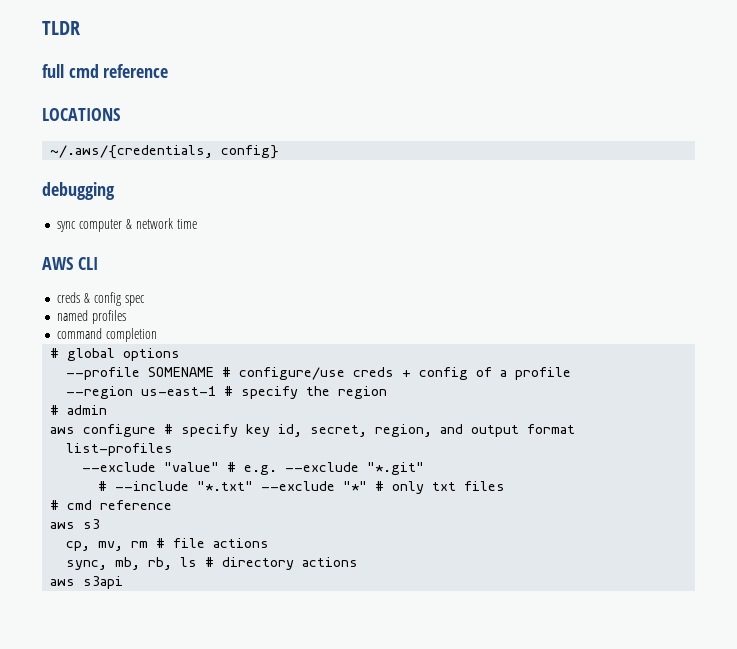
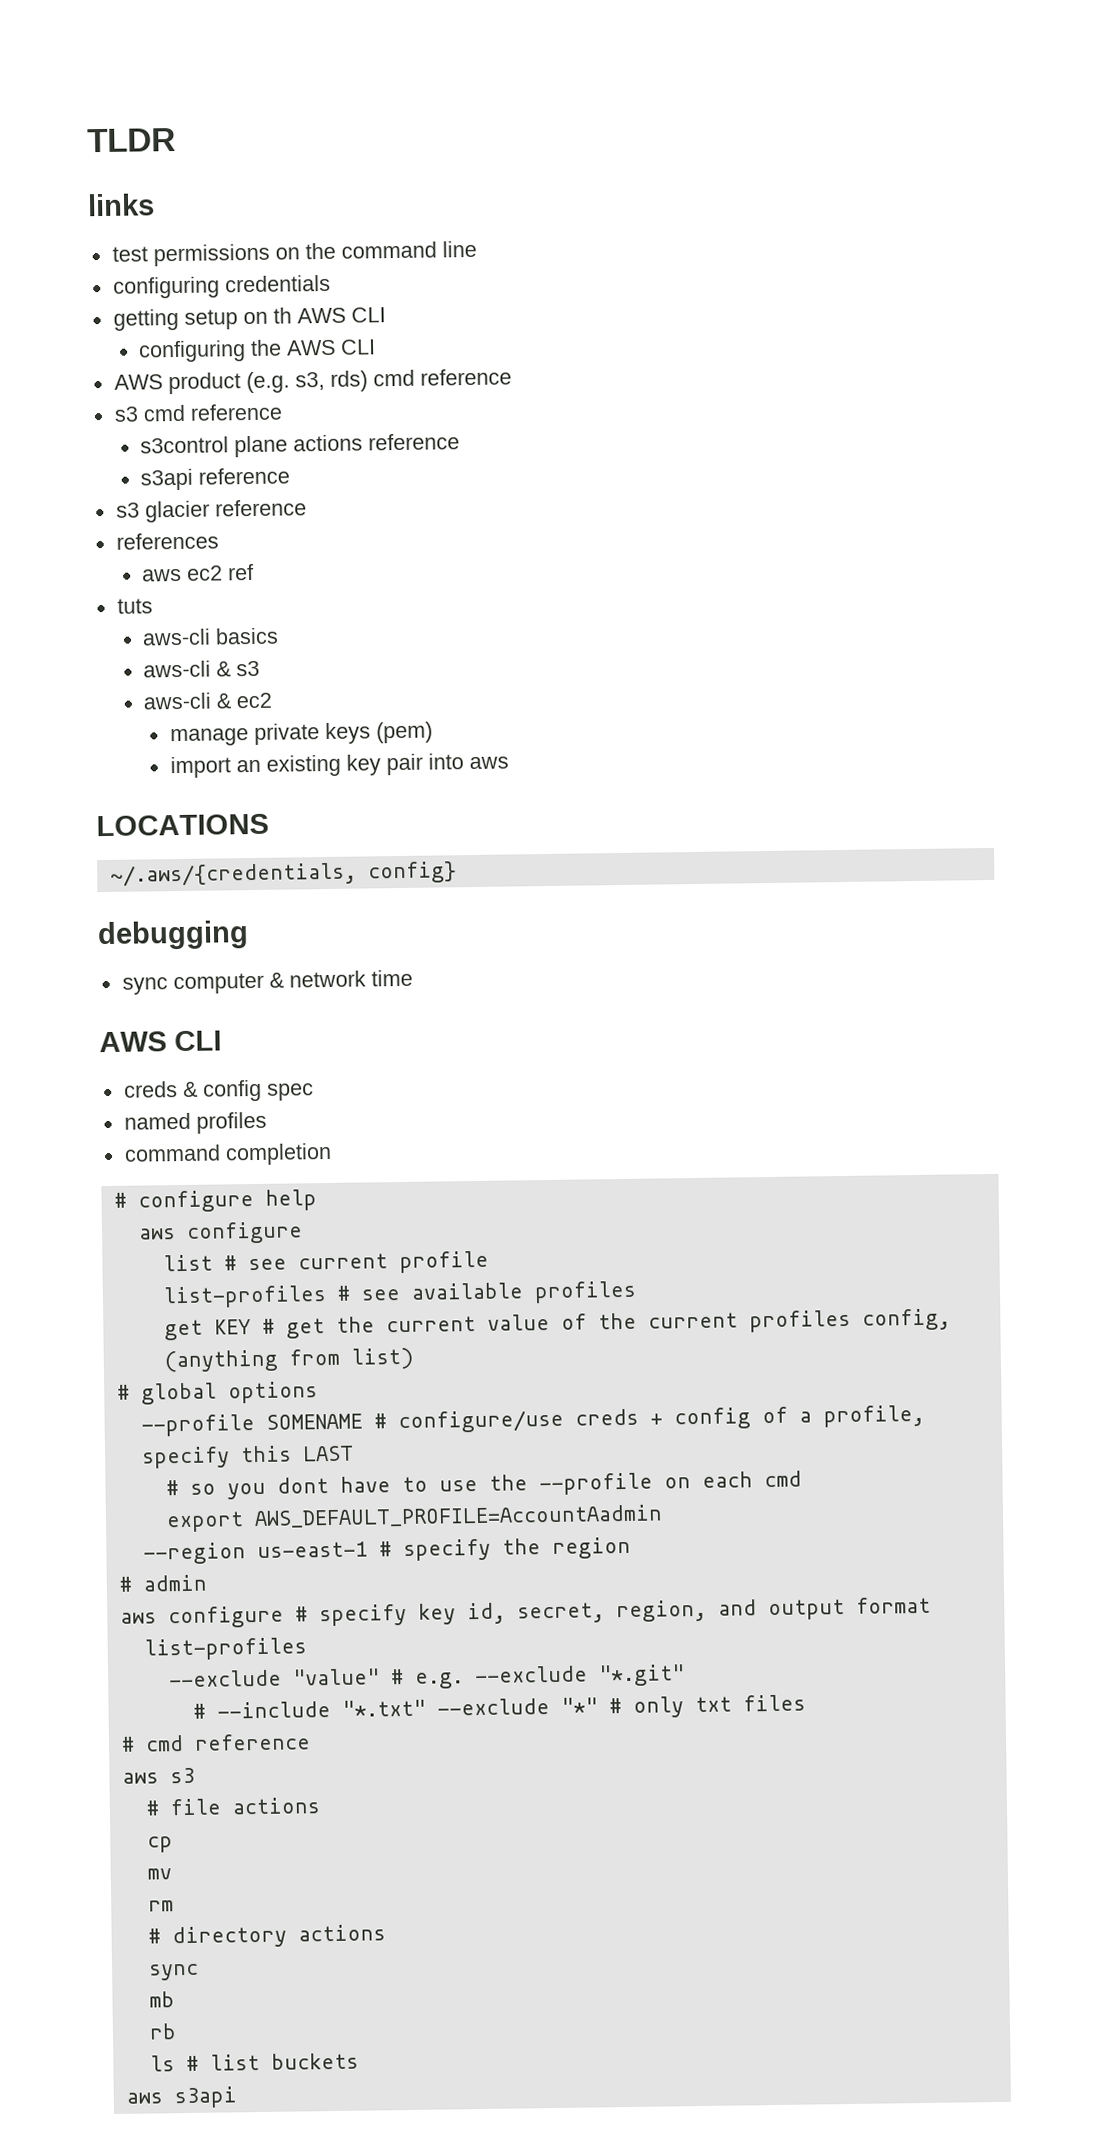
[42,64,169,78] full cmd reference -> [87,193,155,217] [111,240,477,267] [112,274,331,299] [112,307,386,331] [138,339,377,363] [113,368,512,395] [113,403,283,422] [140,433,461,458] [140,467,291,491] [115,499,307,523] [115,532,219,550] [142,563,255,582] [116,598,153,614] [142,627,280,646] [143,660,261,678] [143,692,273,710] [169,721,433,747] [169,753,509,779] links // test permissions on the command line // configuring credentials // getting setup on th AWS CLI // configuring the AWS CLI // AWS product (e.g. s3, rds) cmd reference // s3 cmd reference // s3control plane actions reference // s3api reference // s3 glacier reference // references // aws ec2 ref // tuts // aws-cli basics // aws-cli & s3 // aws-cli & ec2 // manage private keys (pem) // import an existing key pair into aws
(158, 335) none -> [113,1189,317,1213] [138,1221,303,1244] [162,1250,489,1274] [162,1280,637,1309] [163,1308,951,1341] [163,1347,414,1373] // # configure help // aws configure // list # see current profile // list-profiles # see available profiles // get KEY # get the current value of the current profiles config, (anything from list)
[515,367,572,380] profile -> [822,1404,925,1428] [141,1445,354,1469] [165,1470,802,1500] [165,1504,663,1533] profile, specify this LAST // # so you dont have to use the --profile on each cmd // export AWS_DEFAULT_PROFILE=AccountAadmin
[66,541,149,551] cp, mv, rm -> (195, 1775) none
[66,557,198,570] sync, mb, rb, ls -> [146,1836,173,1853] [146,1868,172,1880] [147,1900,174,1912] cp // mv // rm //
(359, 562) none -> [148,1963,199,1981] [148,1991,175,2008] [148,2023,177,2040] [149,2052,359,2072] // sync // mb // rb // ls # list buckets

